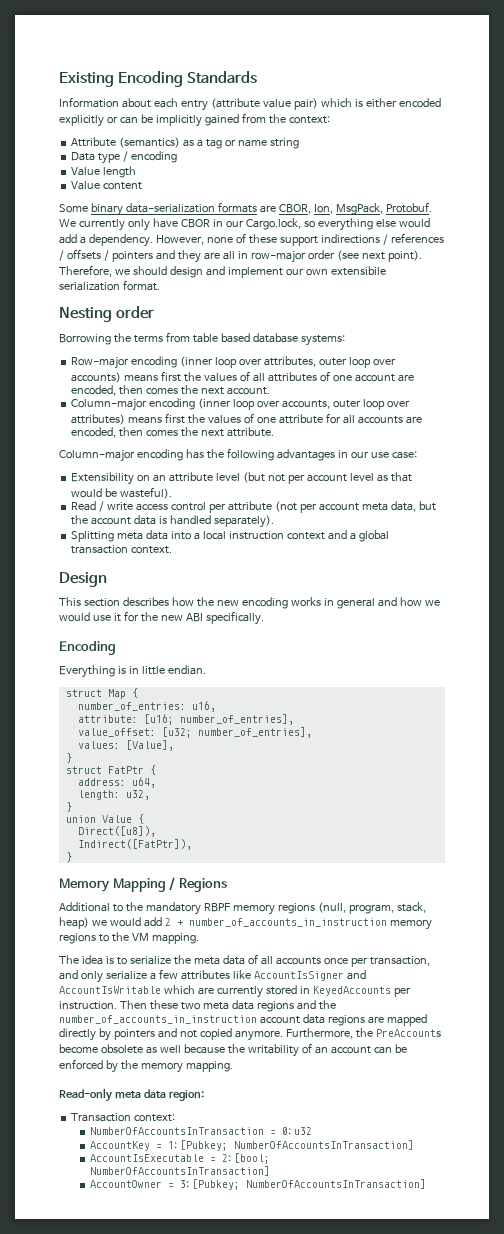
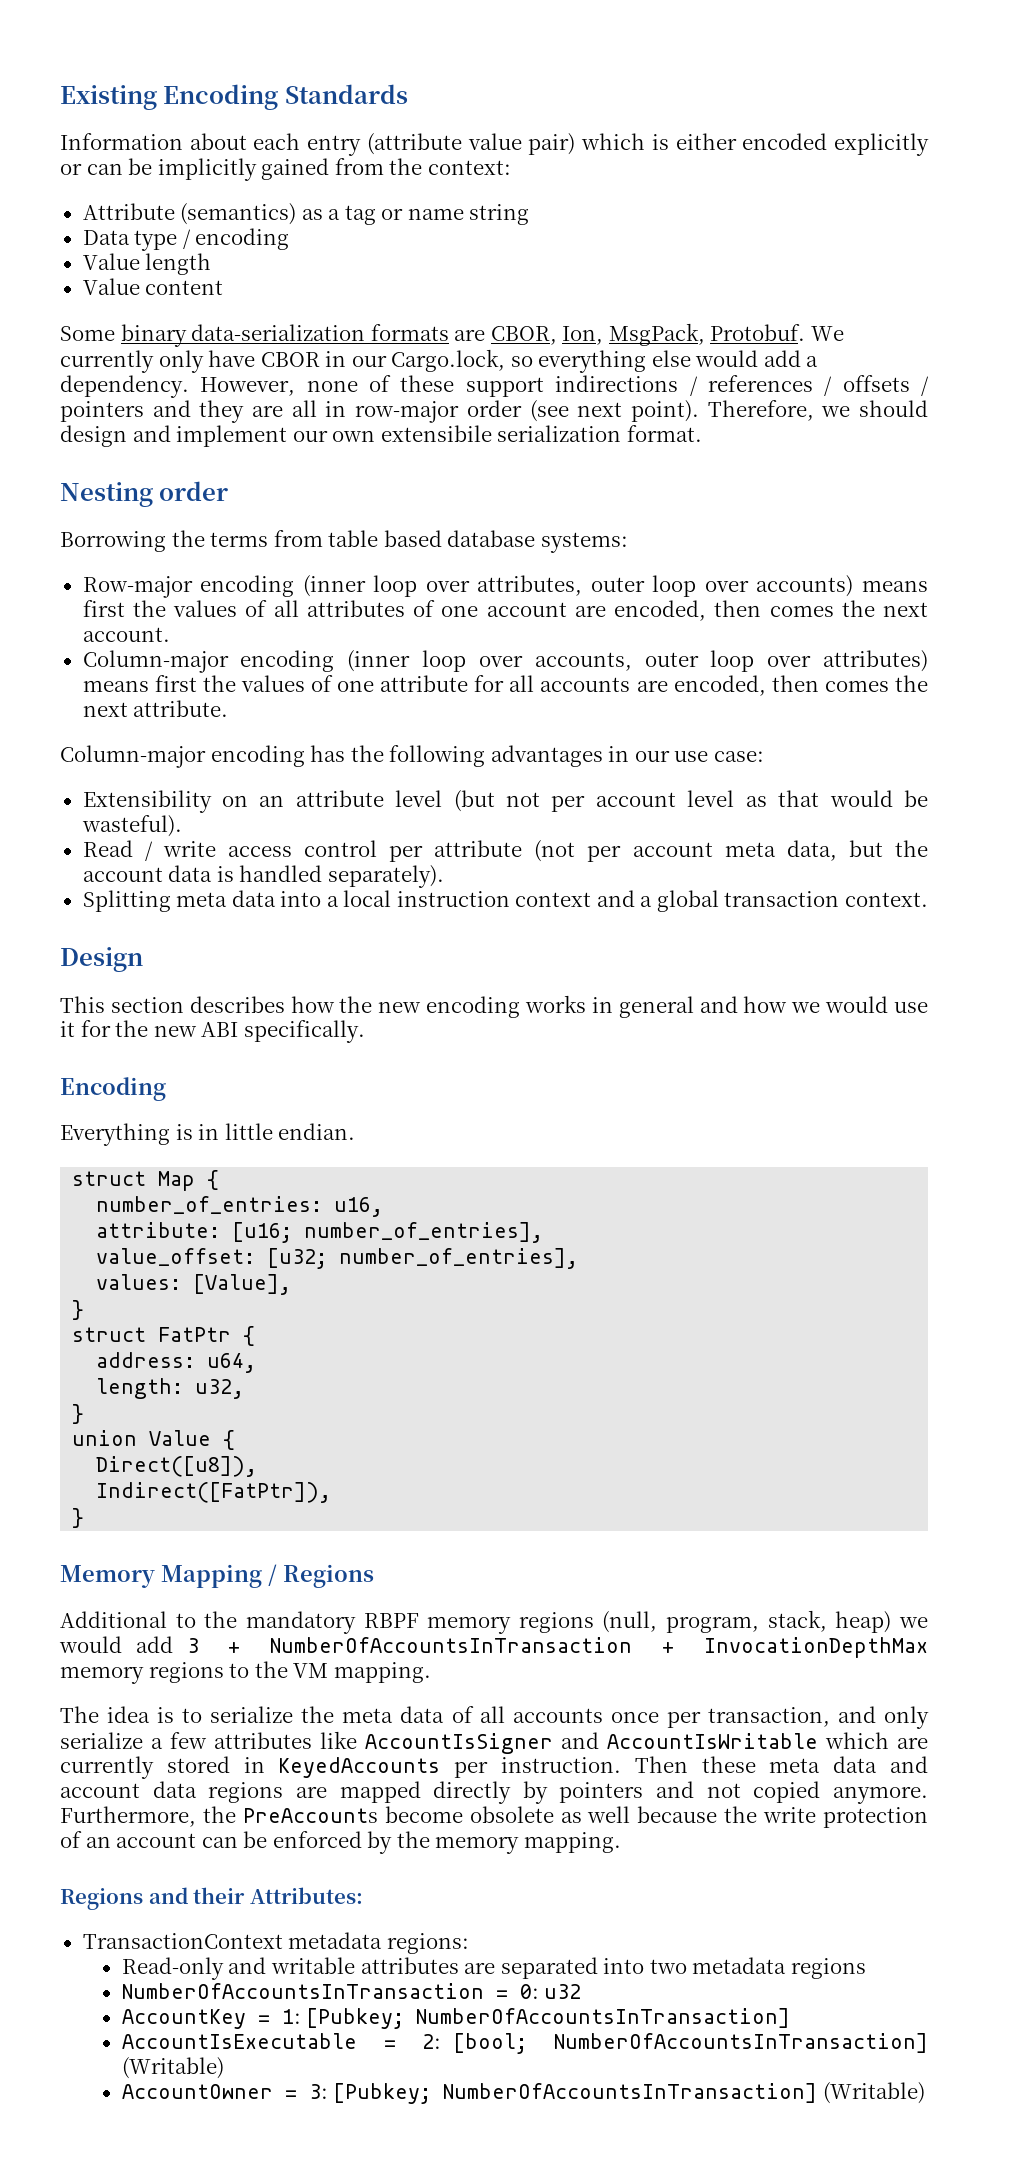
[164,918,387,927] 2 + number_of_accounts_in_instruction -> [186,1637,928,1658] 3 + NumberOfAccountsInTransaction + InvocationDepthMax
[180,1000,336,1012] [59,1015,257,1024] two meta data regions and the number_of_accounts_in_instruction -> [769,1756,928,1773] meta data and
[247,1044,299,1057] writability -> [763,1807,928,1828] write protection
[59,1088,204,1102] [71,1113,176,1122] Read-only meta data region: // Transaction context: -> [60,1887,363,1910] [82,1932,469,1954] [121,1957,866,1980] Regions and their Attributes: // TransactionContext metadata regions: // Read-only and writable attributes are separated into two metadata regions
(270, 1171) none -> [121,2057,224,2079] (Writable)
(426, 1184) none -> [822,2082,925,2104] (Writable)

